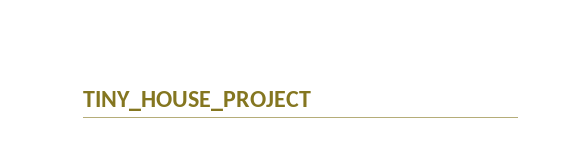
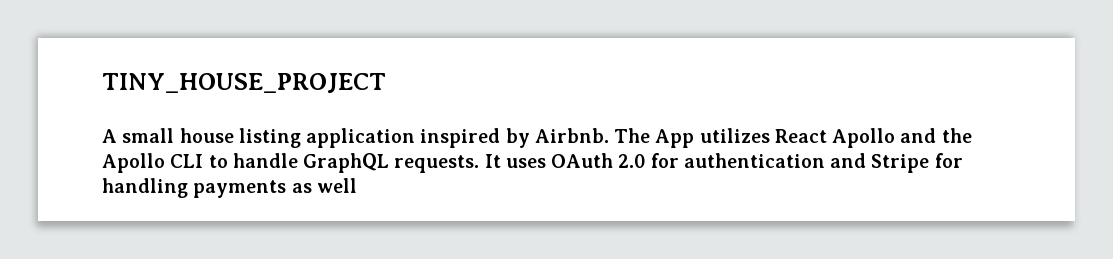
(311, 101) none -> [102,128,972,148] [102,153,963,173] [102,178,357,198] // A small house listing application inspired by Airbnb. The App utilizes React Apollo and the Apollo CLI to handle GraphQL requests. It uses OAuth 2.0 for authentication and Stripe for handling payments as well

